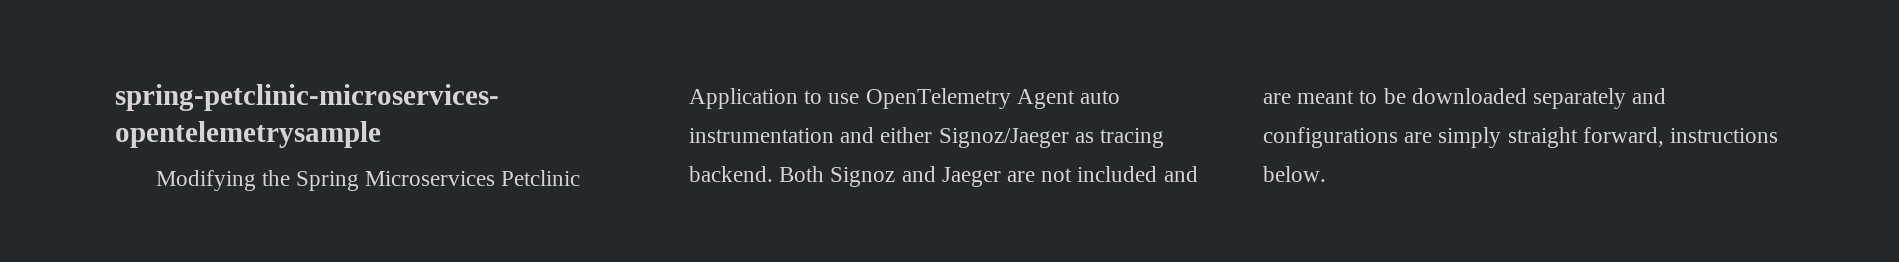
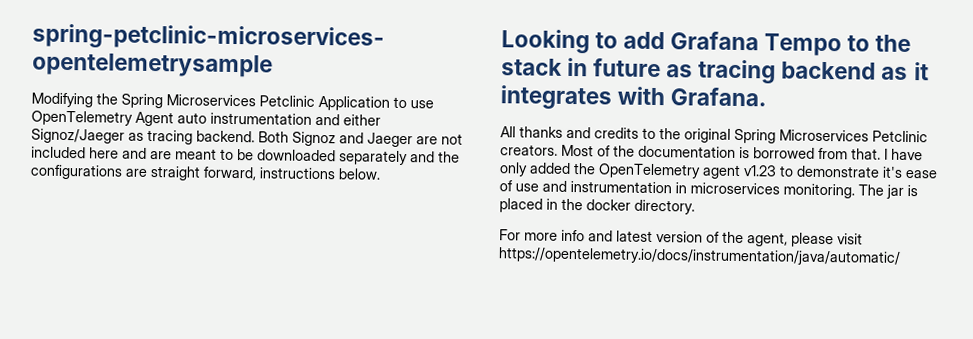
(1158, 174) none -> [89,147,119,159] here
(1667, 96) none -> [438,151,460,163] the
[1438,127,1502,148] simply -> (147, 172) none
(1326, 174) none -> [501,29,912,57] [501,57,929,84] [500,85,768,110] [500,126,928,144] [500,144,923,161] [499,162,938,180] [499,180,918,199] [499,198,695,215] [499,229,863,248] [498,247,901,266] // Looking to add Grafana Tempo to the stack in future as tracing backend as it integrates with Grafana. // All thanks and credits to the original Spring Microservices Petclinic creators. Most of the documentation is borrowed from that. I have only added the OpenTelemetry agent v1.23 to demonstrate it's ease of use and instrumentation in microservices monitoring. The jar is placed in the docker directory. // For more info and latest version of the agent, please visit https://opentelemetry.io/docs/instrumentation/java/automatic/

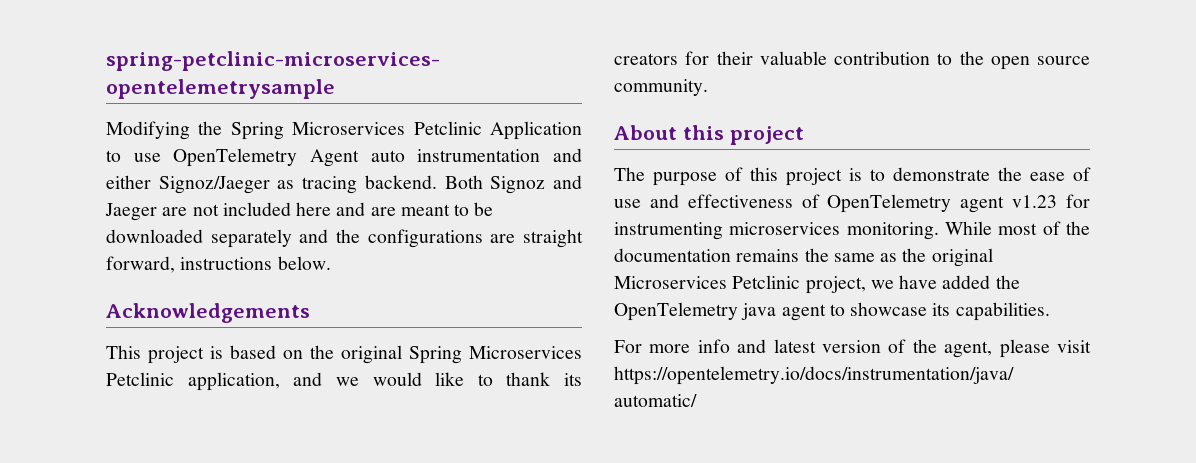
[501,29,912,57] [501,57,929,84] [500,85,768,110] [500,126,656,140] Looking to add Grafana Tempo to the stack in future as tracing backend as it integrates with Grafana. // All thanks and credits to -> [106,303,310,323] [106,345,303,364] Acknowledgements // This project is based on
[500,144,923,161] [499,162,777,180] creators. Most of the documentation is borrowed from that. I have only added the OpenTelemetry agent v1.23 -> [187,372,582,391] [614,51,1090,70] [614,79,708,96] [614,125,804,145] [614,167,862,186] application, and we would like to thank its creators for their valuable contribution to the open source community. // About this project // The purpose of this project is
[882,166,903,178] it's -> [998,167,1022,181] the
[570,181,918,199] [499,198,695,215] instrumentation in microservices monitoring. The jar is placed in the docker directory. -> [687,194,1090,213] [614,221,1090,240] [614,248,993,267] [614,275,1020,294] [614,302,1050,321] effectiveness of OpenTelemetry agent v1.23 for instrumenting microservices monitoring. While most of the documentation remains the same as the original Microservices Petclinic project, we have added the OpenTelemetry java agent to showcase its capabilities.

